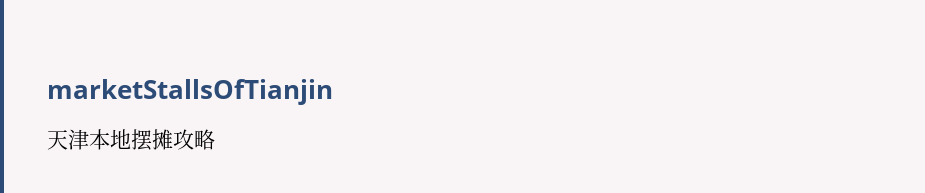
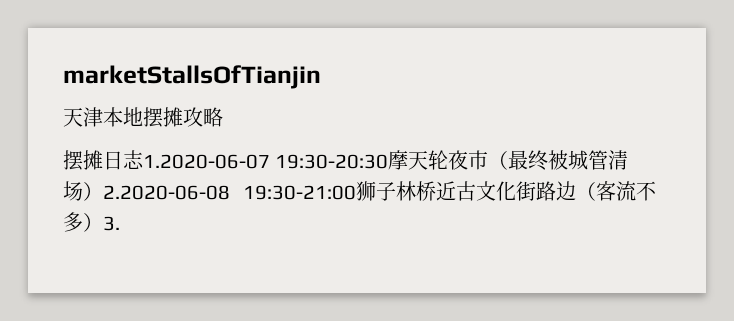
(215, 139) none -> [63,150,629,171] [63,181,656,201] [63,212,120,232] // 摆摊日志1.2020-06-07 19:30-20:30摩天轮夜市（最终被城管清场）2.2020-06-08 19:30-21:00狮子林桥近古文化街路边（客流不多）3.

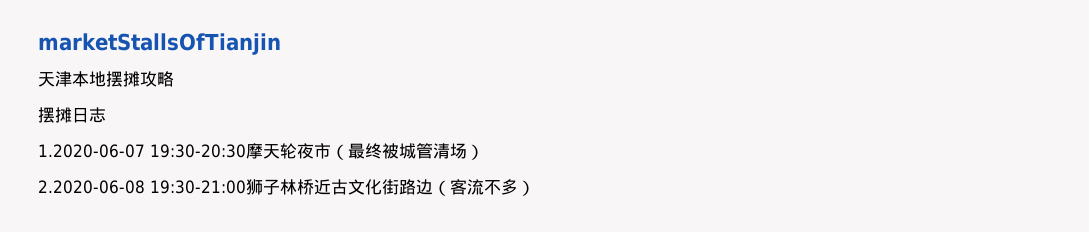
(144, 159) none -> (106, 115) //
(103, 191) none -> (484, 152) //
[103,216,120,231] 3. -> (535, 188) none

